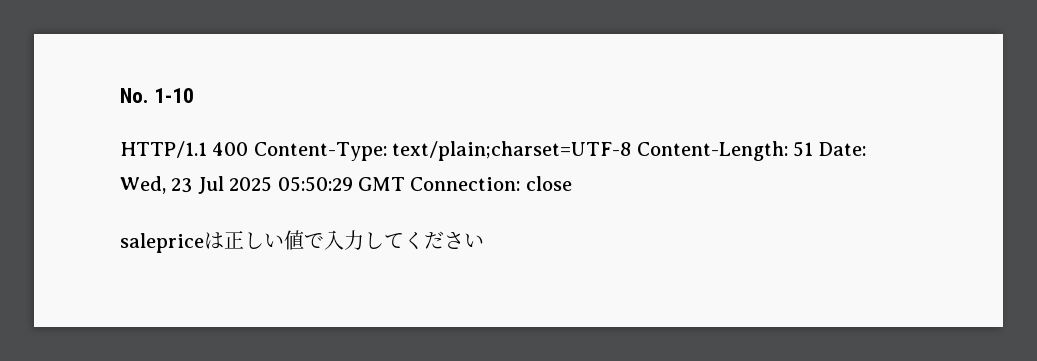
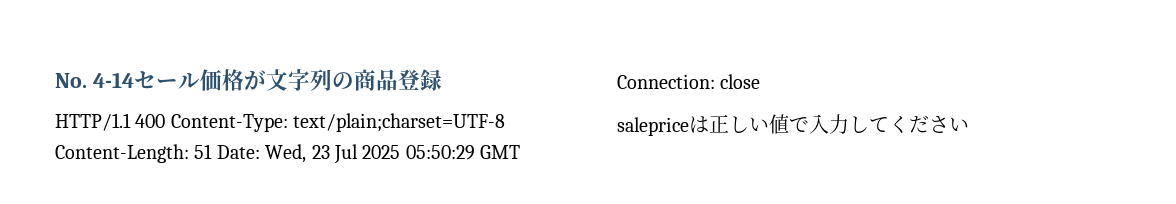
[153,88,194,103] 1-10 -> [92,69,442,91] 4-14セール価格が文字列の商品登録

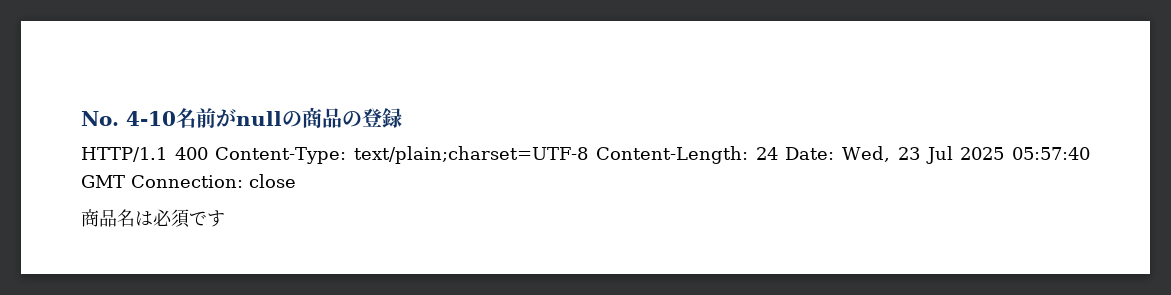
[92,69,398,91] 4-14セール価格が文字列の商品 -> [126,107,362,128] 4-10名前がnullの商品の
[194,144,213,159] 51 -> [755,147,778,160] 24
[405,145,475,160] 05:50:29 -> [1011,147,1090,160] 05:57:40
[617,114,969,136] salepriceは正しい値で入力してください -> [81,209,225,228] 商品名は必須です

